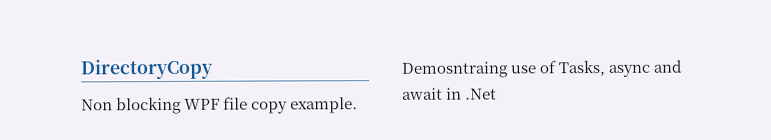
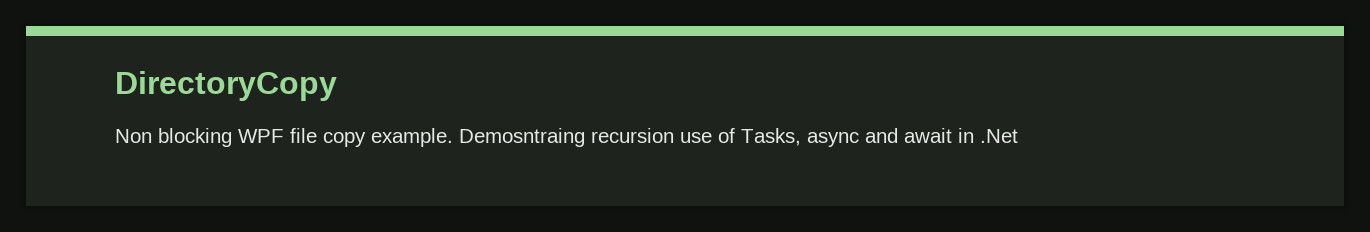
(509, 69) none -> [591,128,674,143] recursion

